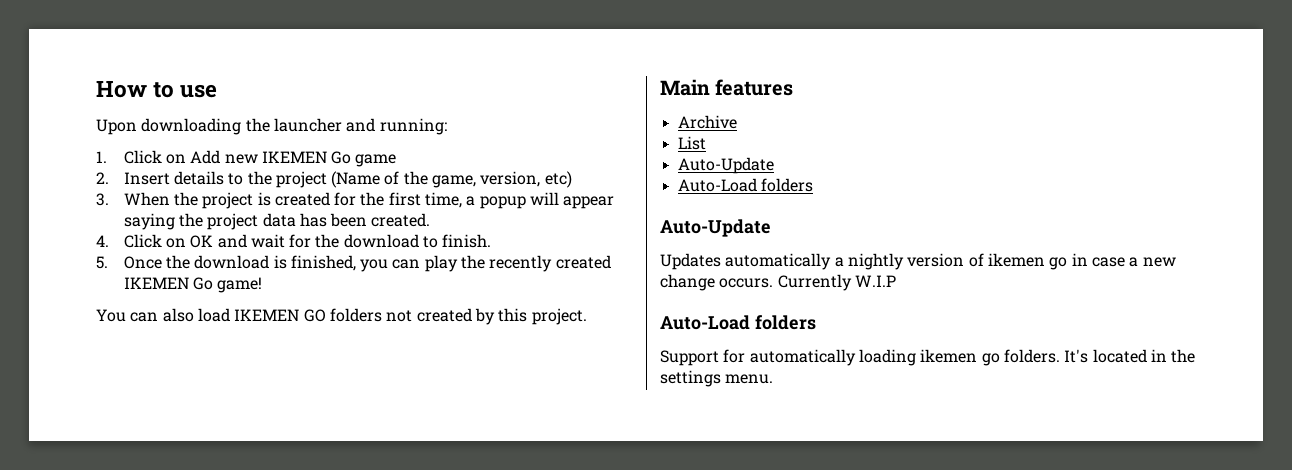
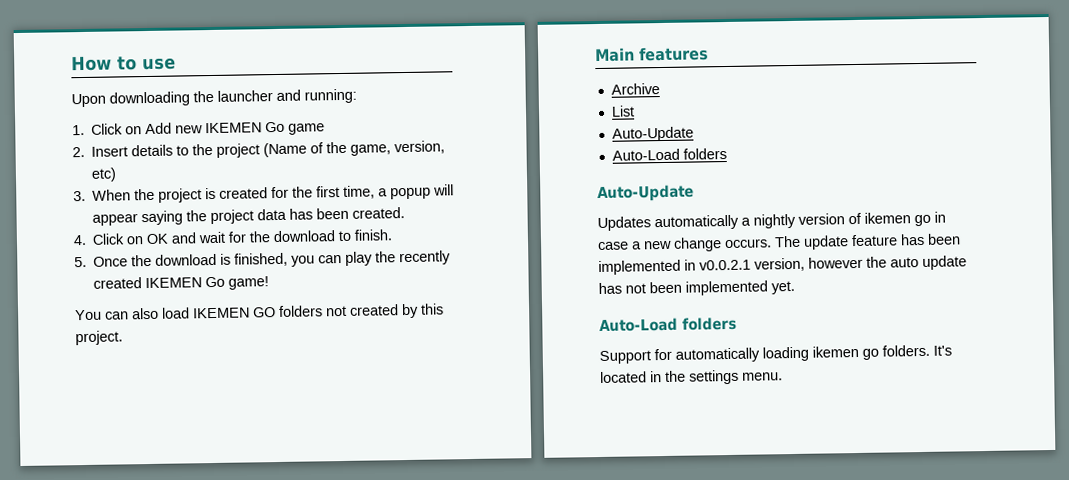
[777,274,896,291] Currently W.I.P -> [774,233,961,250] [598,255,967,276] [598,280,795,296] The update feature has been implemented in v0.0.2.1 version, however the auto update has not been implemented yet.

